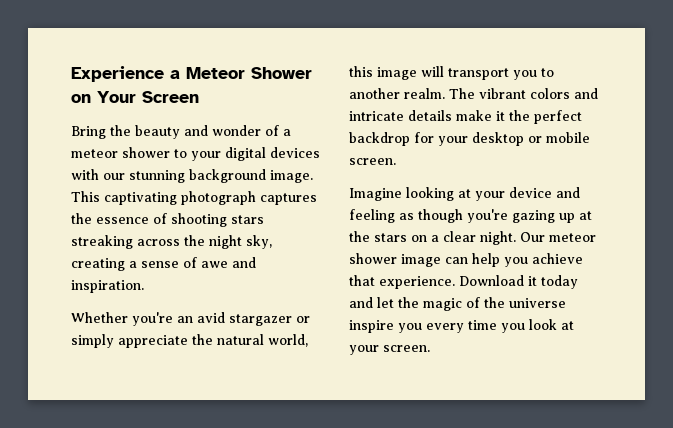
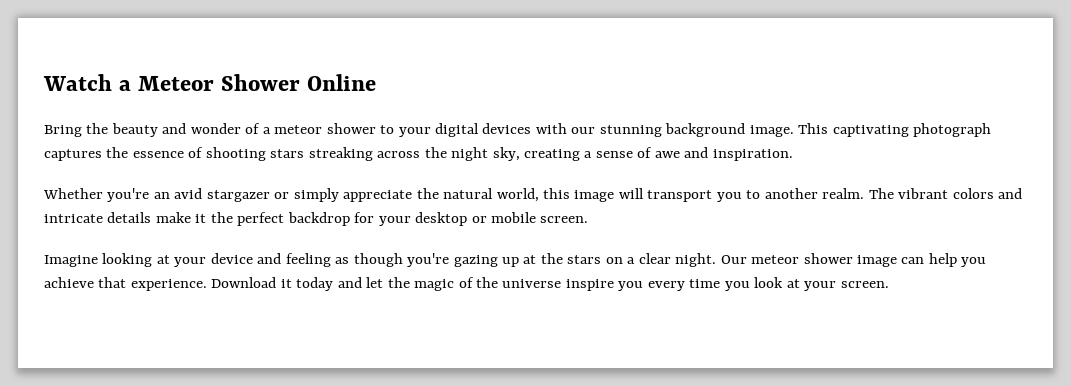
[71,66,164,82] Experience -> [43,74,112,91] Watch
[71,91,199,103] on Your Screen -> [307,74,377,91] Online

